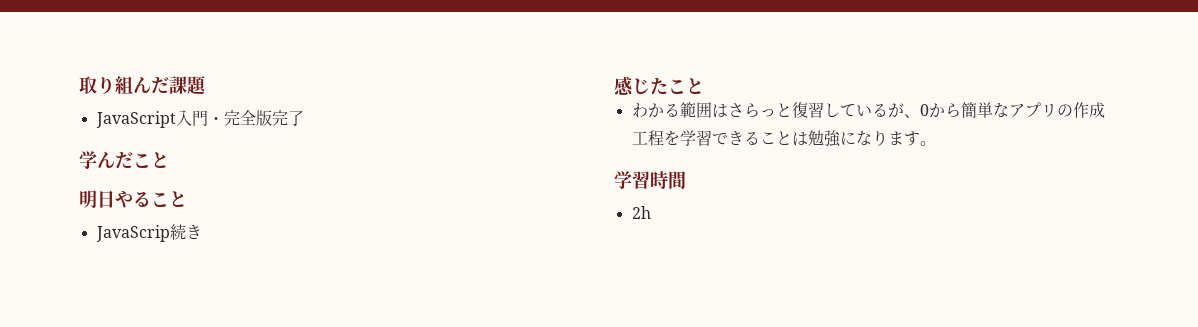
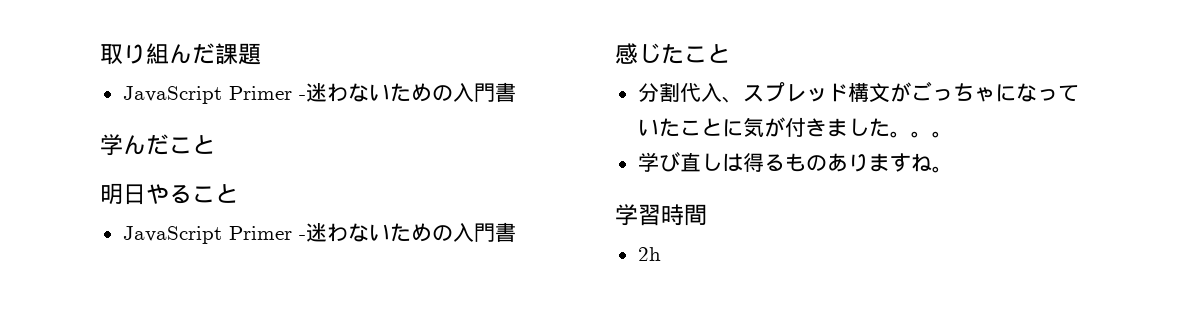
[175,110,304,126] 入門・完全版完了 -> [228,82,516,102] Primer -迷わないための入門書
[95,224,202,242] [614,76,704,96] [631,102,1105,118] [631,130,920,147] JavaScrip続き // 感じたこと // わかる範囲はさらっと復習しているが、0から簡単なアプリの作成工程を学習できることは勉強になります -> [122,222,516,244] [615,43,730,64] [637,81,1079,103] [637,117,953,138] [637,152,932,172] JavaScript Primer -迷わないための入門書 // 感じたこと // 分割代入、スプレッド構文がごっちゃになっていたことに気が付きました。。。 // 学び直しは得るものありますね

